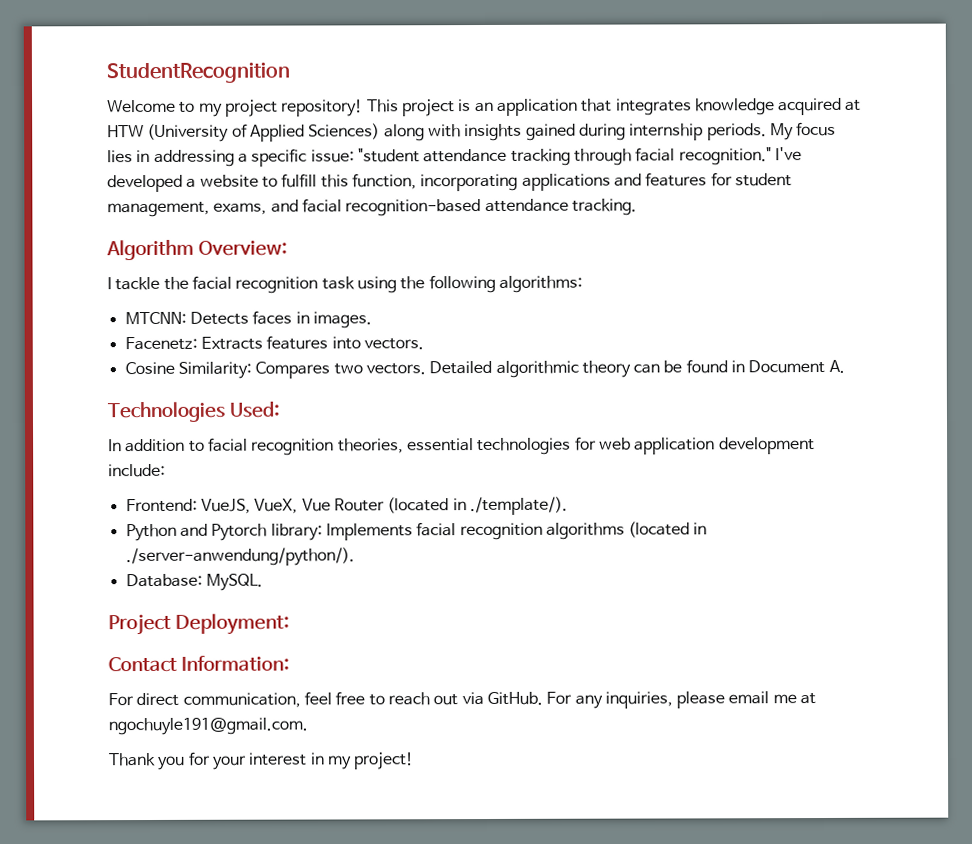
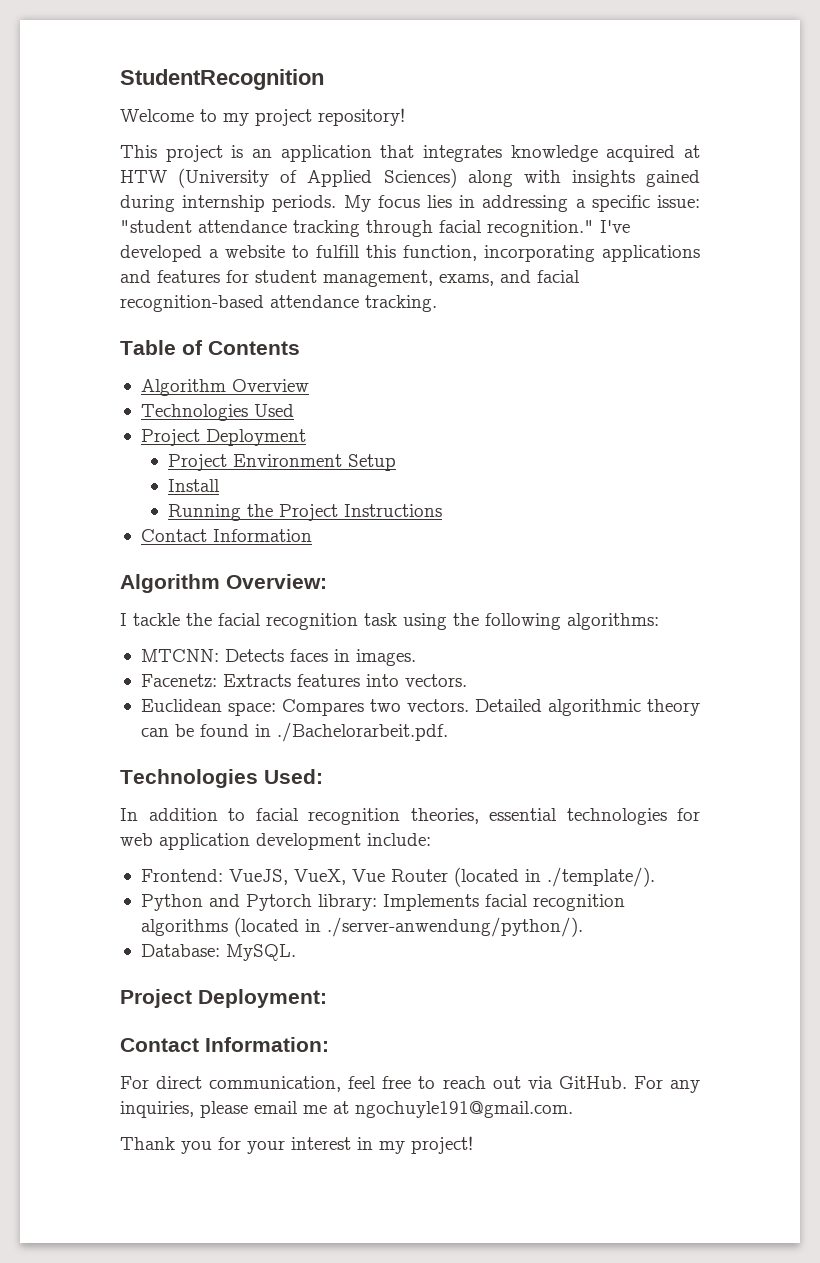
(364, 108) none -> (405, 117) //
(637, 207) none -> [120,340,300,355] [140,379,309,396] [140,404,294,421] [140,429,306,446] [168,454,397,471] [168,479,221,492] [168,504,443,521] [140,529,312,542] // Table of Contents // Algorithm Overview // Technologies Used // Project Deployment // Project Environment Setup // Install // Running the Project Instructions // Contact Information
[124,361,252,379] Cosine Similarity: -> [140,699,276,716] Euclidean space:
[748,359,845,374] Document A. -> [276,722,448,742] ./Bachelorarbeit.pdf.

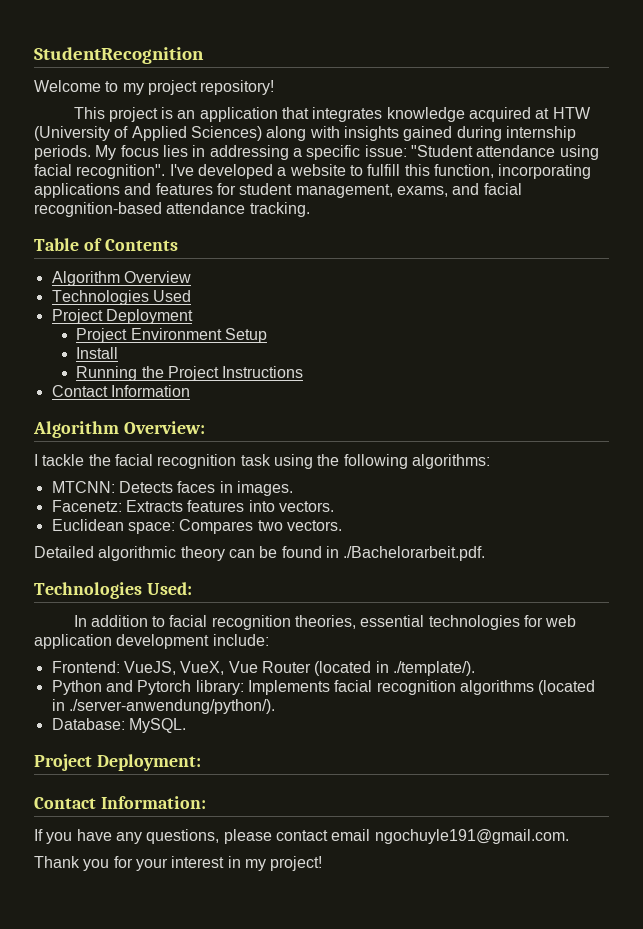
[120,220,594,237] "student attendance tracking through facial recognition." -> [410,145,599,160] [34,164,166,179] "Student attendance using facial recognition".
(469, 705) none -> (342, 525) //
[120,1076,700,1093] [120,1101,349,1118] For direct communication, feel free to reach out via GitHub. For any inquiries, please email me at -> [34,829,371,844] If you have any questions, please contact email

